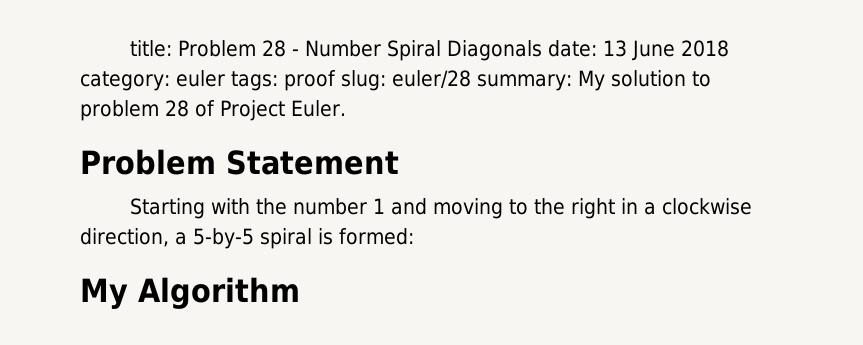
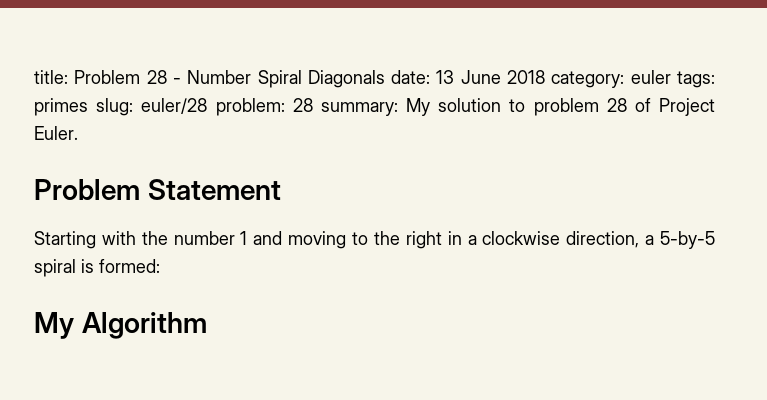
[283,70,336,91] proof -> [34,98,88,116] primes
(471, 79) none -> [215,98,313,116] problem: 28

